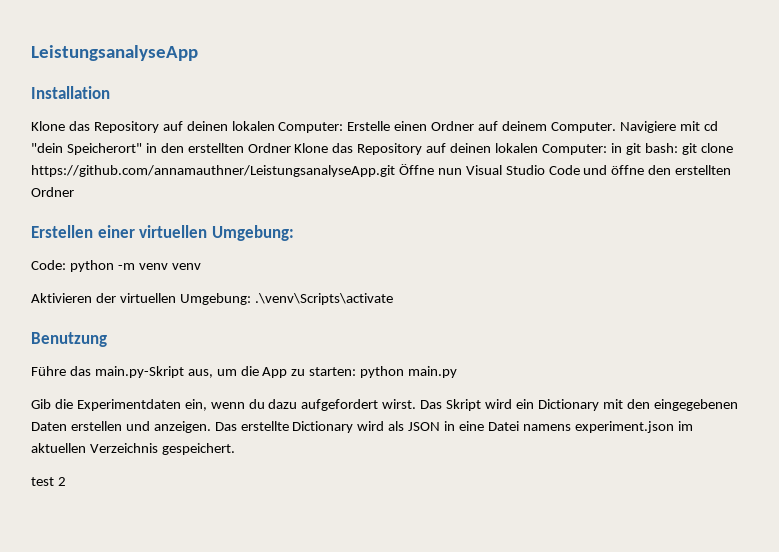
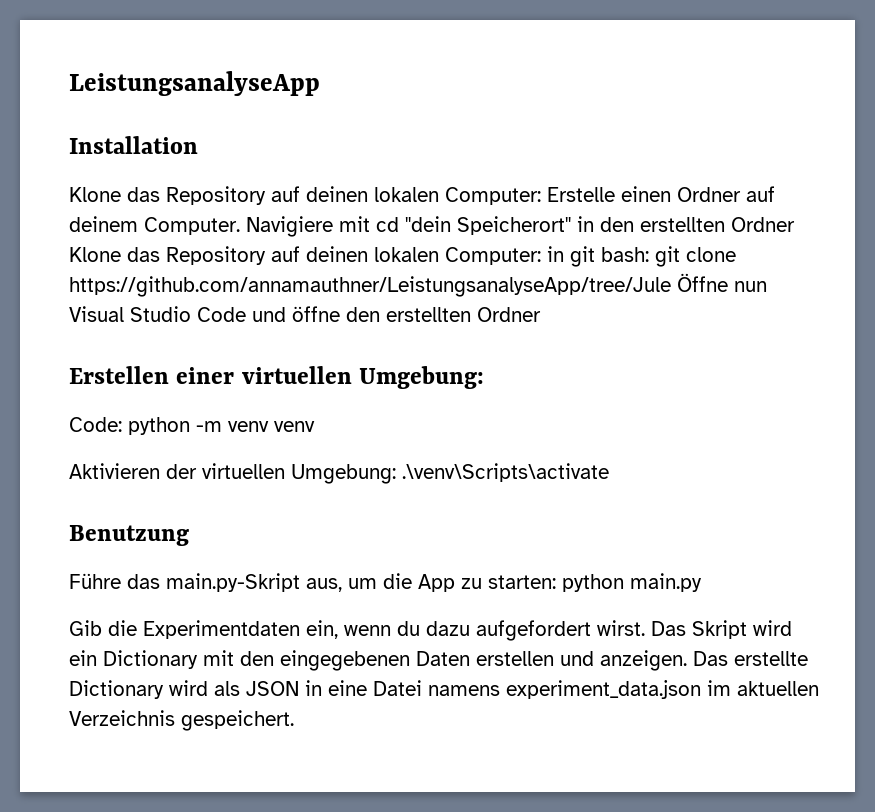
[31,165,395,177] https://github.com/annamauthner/LeistungsanalyseApp.git -> [69,276,671,297] https://github.com/annamauthner/LeistungsanalyseApp/tree/Jule
[574,421,674,433] experiment.json -> [506,680,701,699] experiment_data.json
[31,477,66,486] // test 2 -> (294, 720) none

